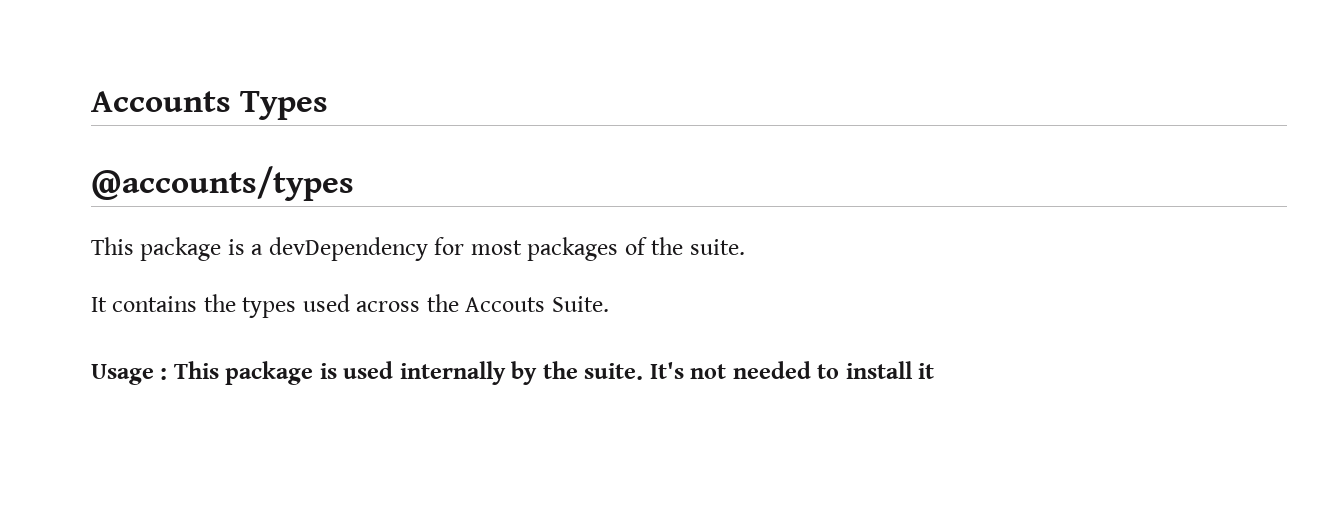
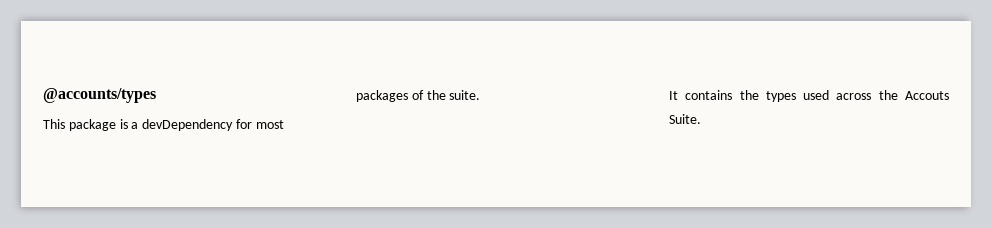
[91,91,329,120] Accounts Types // -> (43, 95) none
[91,361,935,385] // Usage : This package is used internally by the suite. It's not needed to install it -> (701, 119) none

